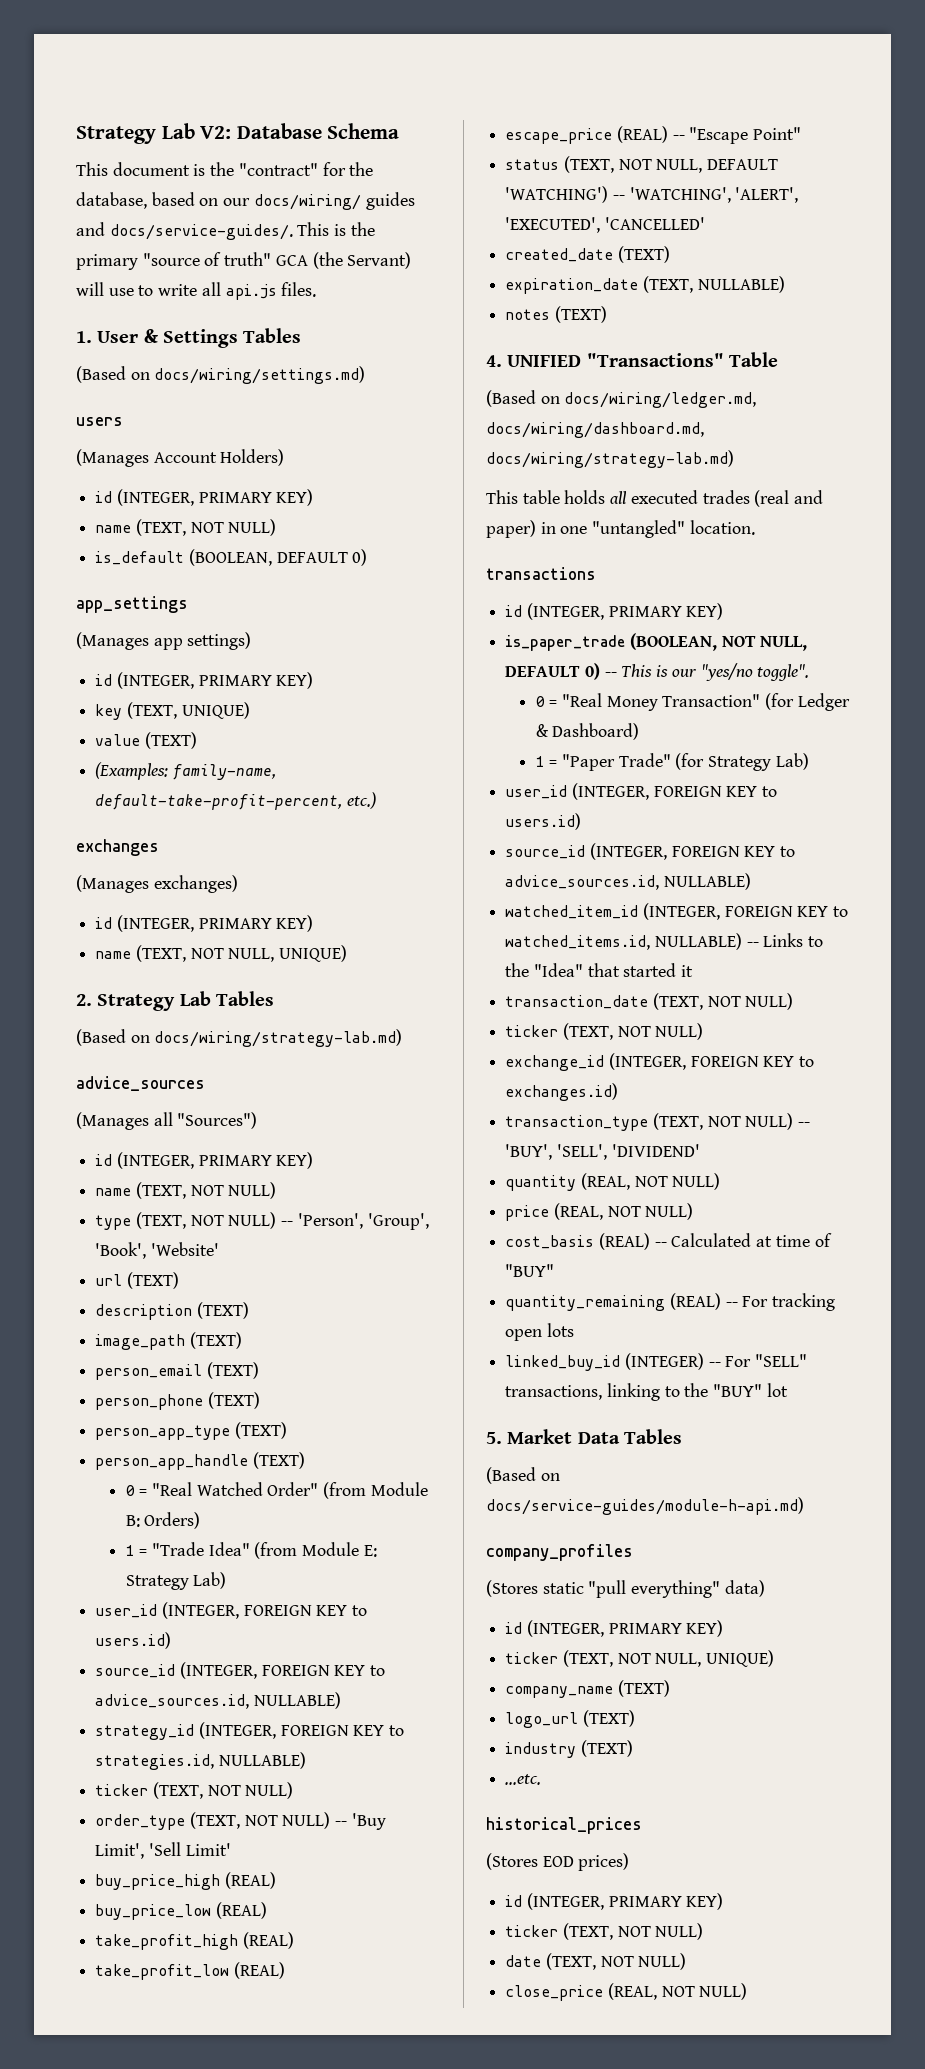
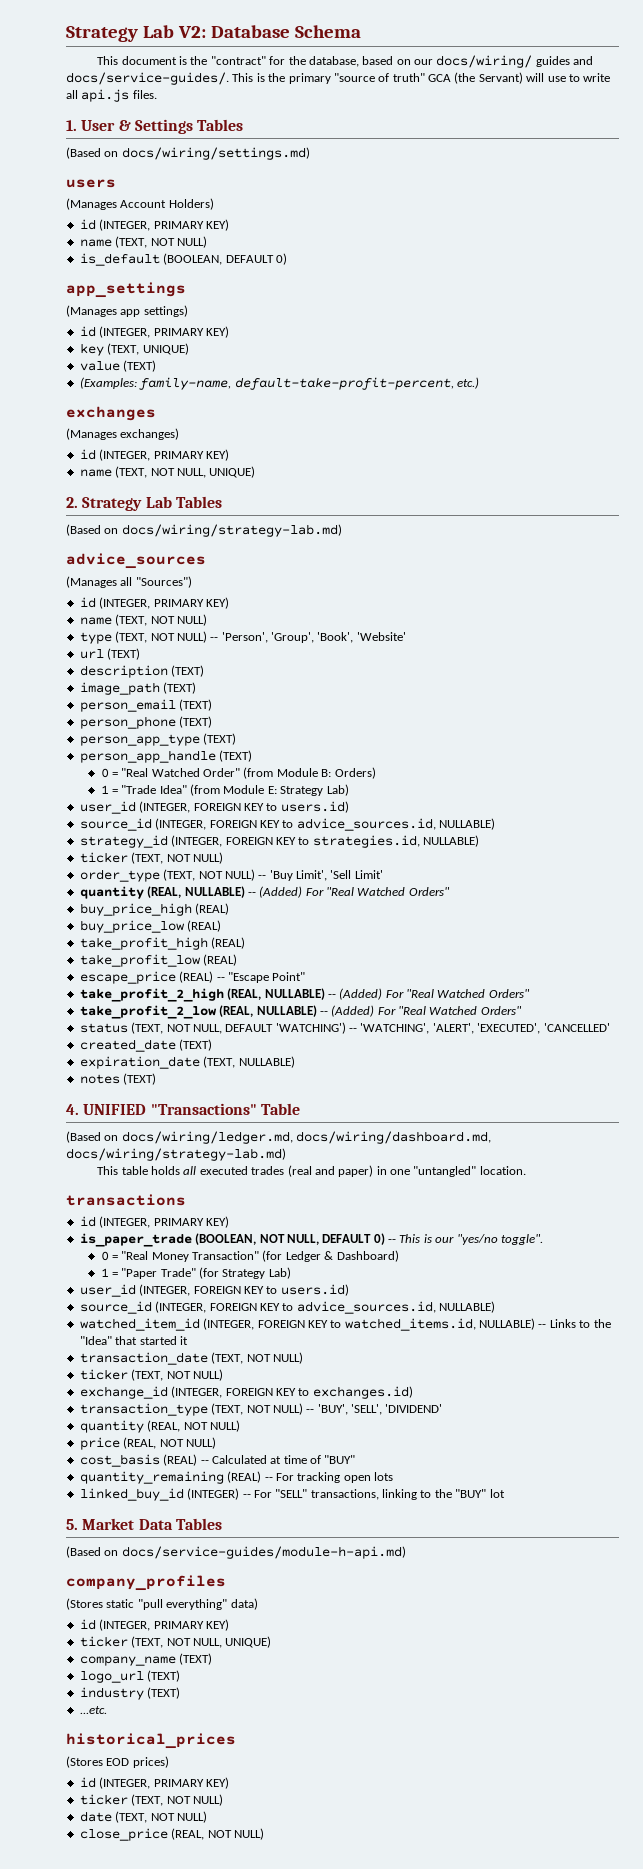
(231, 1849) none -> [79,886,450,899] // quantity (REAL, NULLABLE) -- (Added) For "Real Watched Orders"
(802, 133) none -> [79,988,530,1002] [79,1005,522,1019] // take_profit_2_high (REAL, NULLABLE) -- (Added) For "Real Watched Orders" // take_profit_2_low (REAL, NULLABLE) -- (Added) For "Real Watched Orders"

